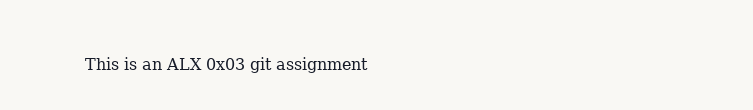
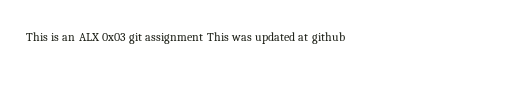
(368, 65) none -> [206,32,345,44] This was updated at github

